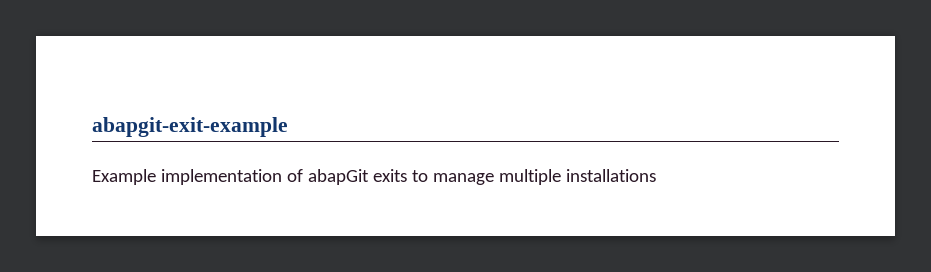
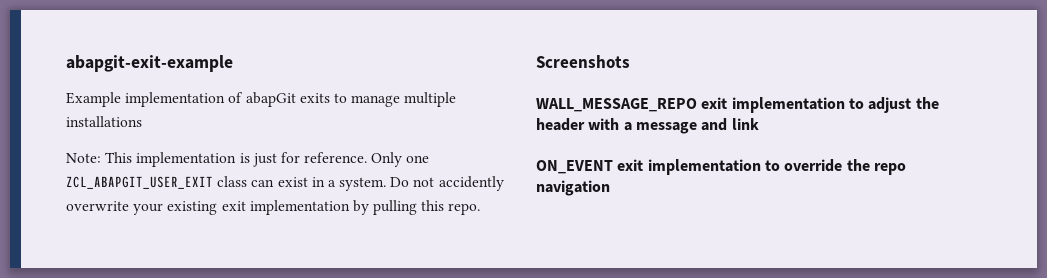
(656, 175) none -> [66,152,430,167] [66,176,504,191] [66,200,481,215] [536,55,630,68] [536,97,939,113] [536,118,759,134] [536,159,906,175] [536,180,610,196] // Note: This implementation is just for reference. Only one ZCL_ABAPGIT_USER_EXIT class can exist in a system. Do not accidently overwrite your existing exit implementation by pulling this repo. // Screenshots // WALL_MESSAGE_REPO exit implementation to adjust the header with a message and link // ON_EVENT exit implementation to override the repo navigation

